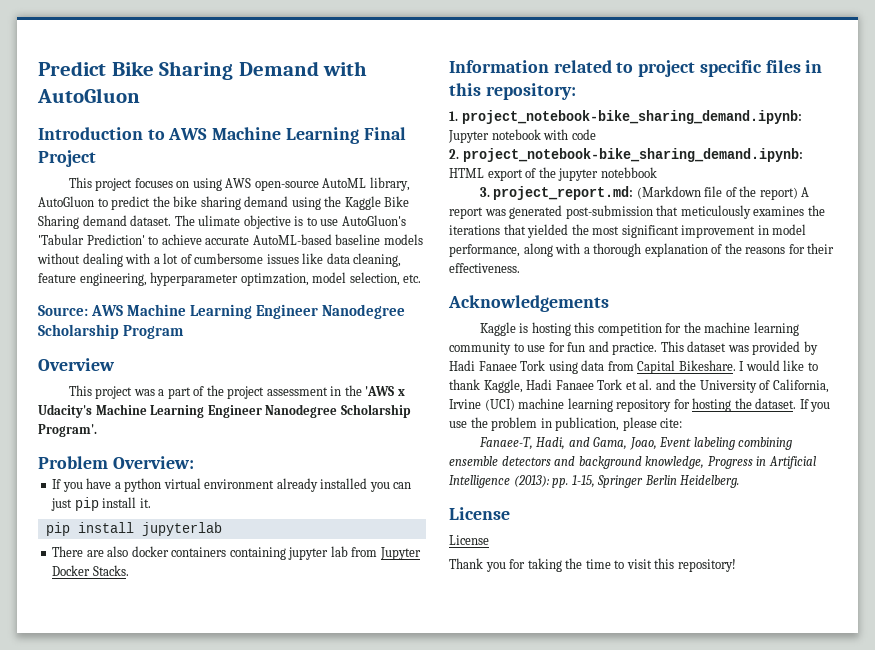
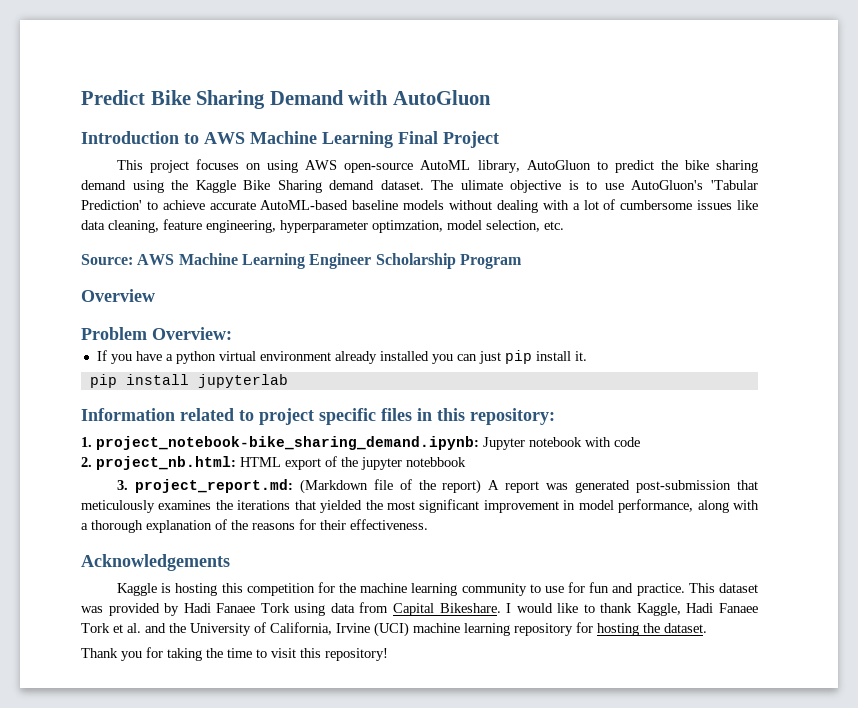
[322,304,406,319] Nanodegree -> (372, 261) none
[68,385,405,399] [38,404,411,418] [38,424,97,437] // This project was a part of the project assessment in the 'AWS x Udacity's Machine Learning Engineer Nanodegree Scholarship Program'. -> (155, 295) none
[52,546,421,560] [52,565,129,576] // There are also docker containers containing jupyter lab from Jupyter Docker Stacks. -> (288, 381) none
[462,148,803,162] project_notebook-bike_sharing_demand.ipynb: -> [96,456,236,470] project_nb.html:
[799,399,831,412] [449,417,683,431] [478,437,793,450] [449,456,816,469] [449,475,740,488] [449,507,510,520] [449,535,489,545] If you use the problem in publication, please cite: // Fanaee-T, Hadi, and Gama, Joao, Event labeling combining ensemble detectors and background knowledge, Progress in Artificial Intelligence (2013): pp. 1-15, Springer Berlin Heidelberg. // License // License -> (707, 628) none

